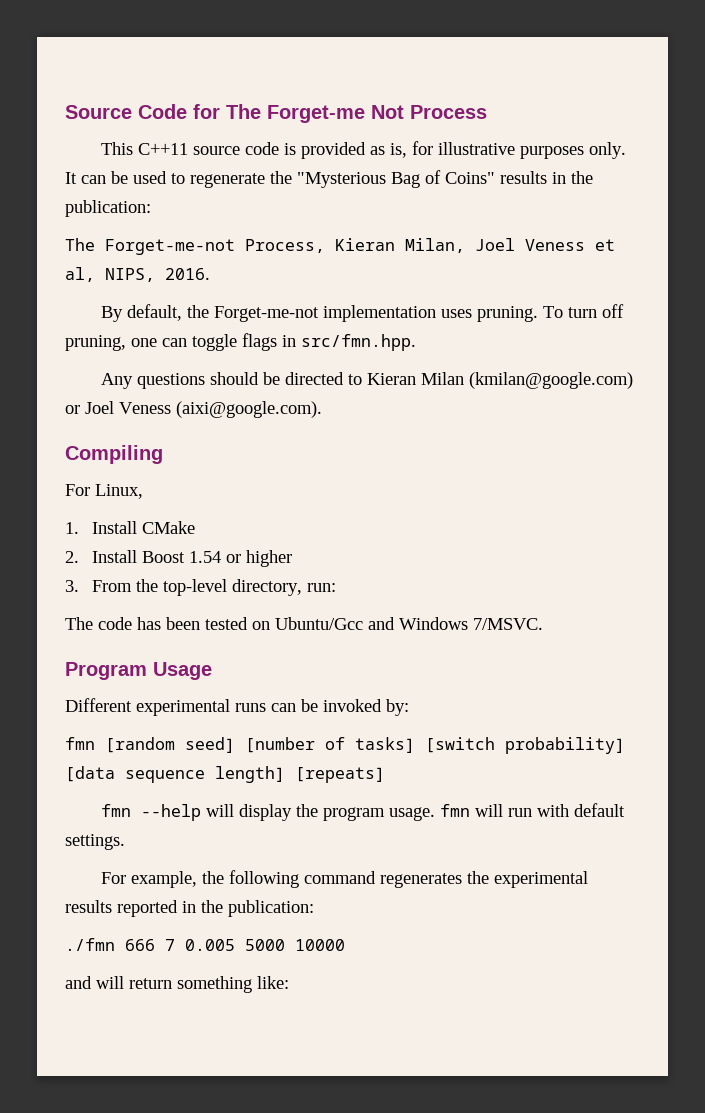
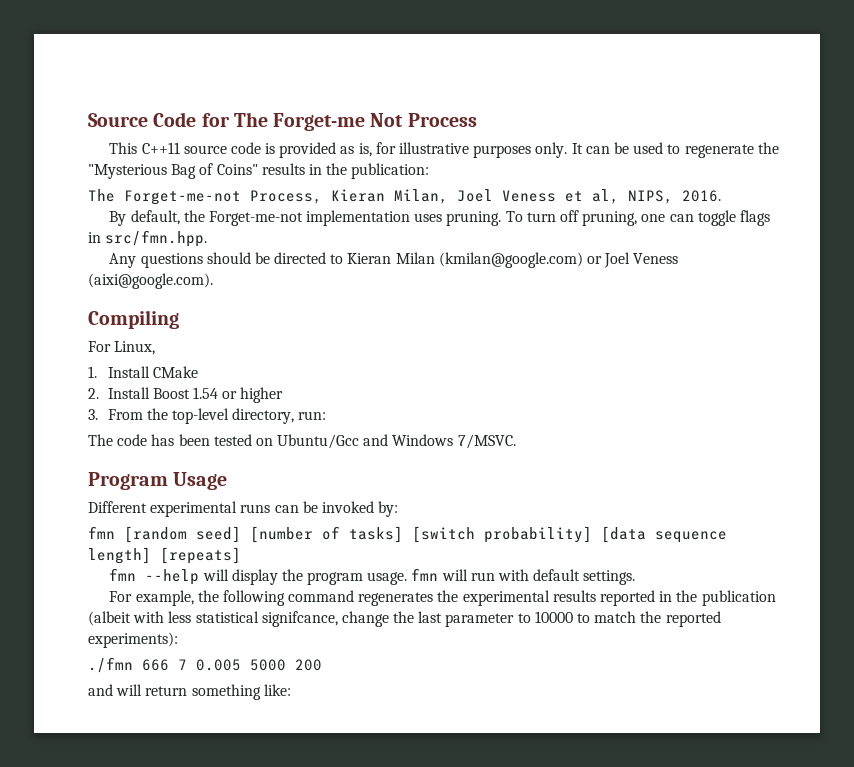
[228,900,314,917] publication: -> [701,590,776,606] [88,611,721,627] [88,632,178,648] publication (albeit with less statistical signifcance, change the last parameter to 10000 to match the reported experiments):
[295,939,345,951] 10000 -> [295,659,322,671] 200

